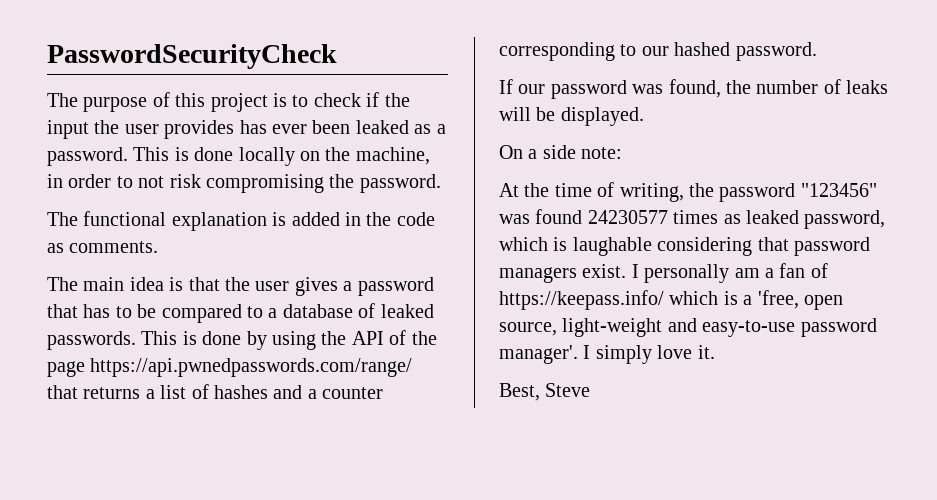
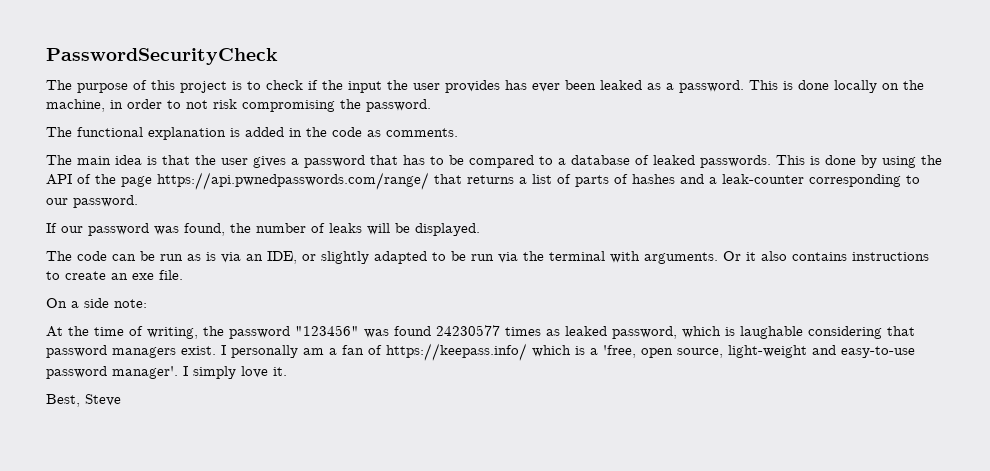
(209, 391) none -> [575,174,628,187] parts of
[322,387,384,399] counter -> [722,174,804,184] leak-counter
[674,42,731,56] hashed -> (68, 201) none
(644, 116) none -> [46,251,929,264] [46,270,183,280] // The code can be run as is via an IDE, or slightly adapted to be run via the terminal with arguments. Or it also contains instructions to create an exe file.

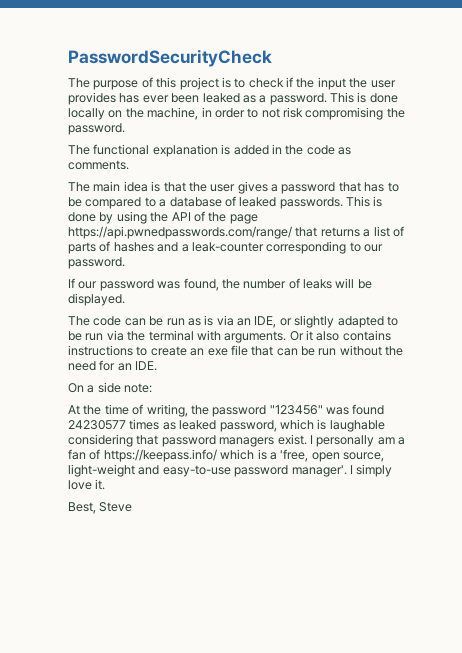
[159,270,183,280] file. -> [230,345,404,356] [68,360,158,371] file that can be run without the need for an IDE.

